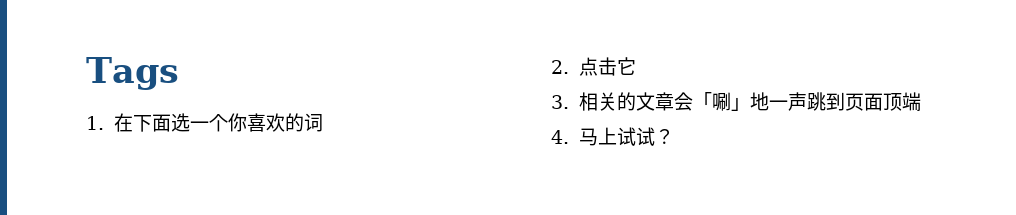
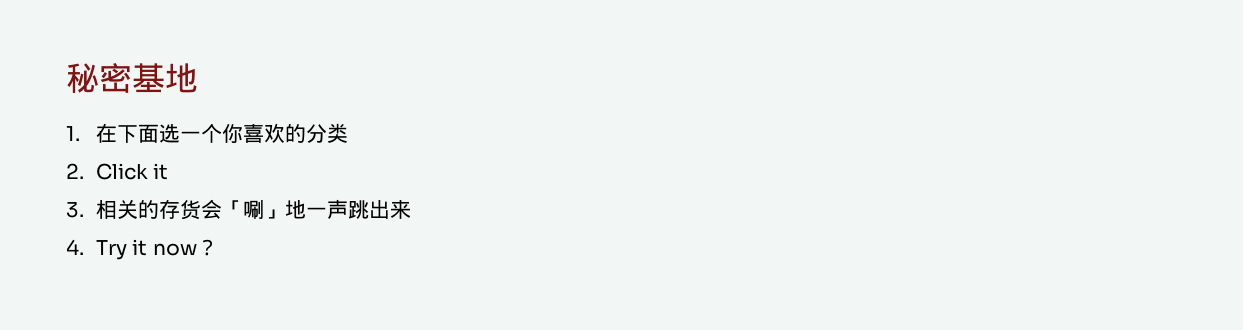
[86,57,179,90] Tags -> [66,63,198,93] 秘密基地
[303,113,323,132] 词 -> [305,123,348,143] 分类
[578,57,636,76] 点击它 -> [95,163,169,180] Click it
[635,92,674,111] 文章 -> [158,199,201,220] 存货
[825,92,921,111] 到页面顶端 -> [368,200,411,219] 出来
[578,127,655,146] 马上试试 -> [95,239,197,260] Try it now

